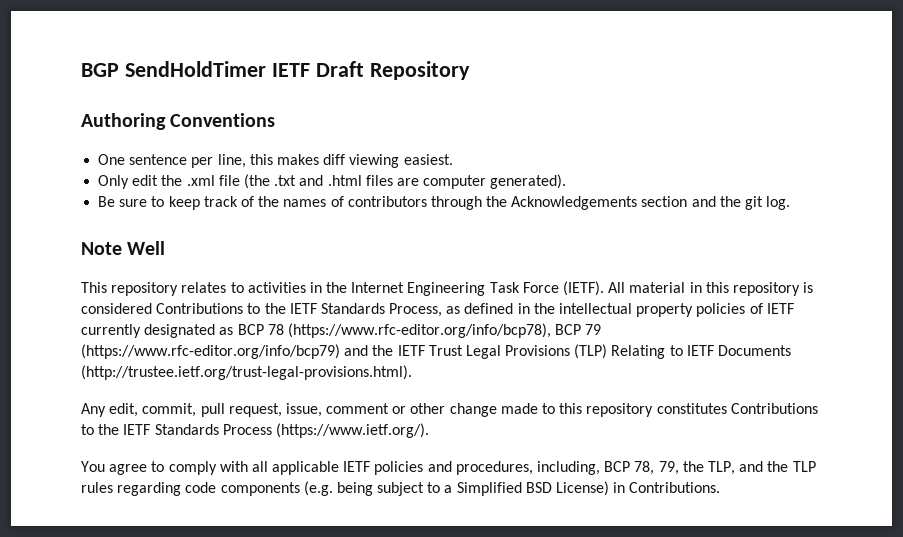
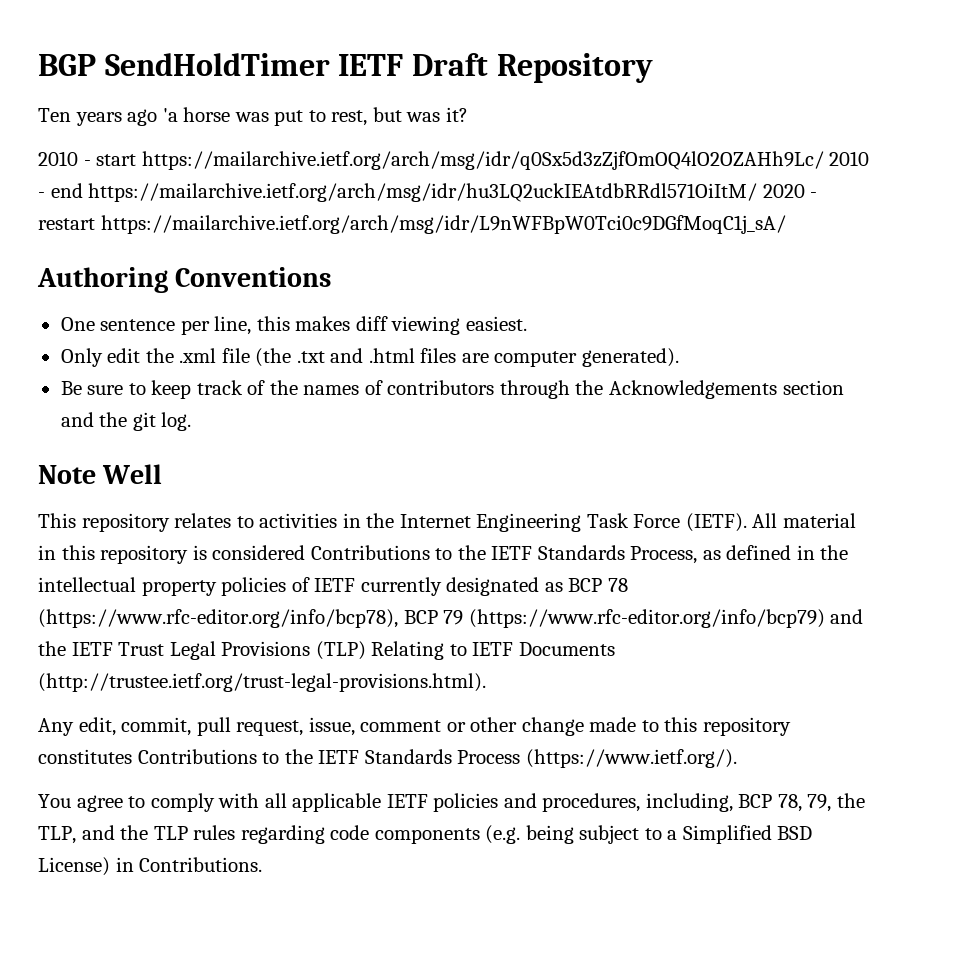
(470, 70) none -> [38,107,468,126] [38,151,870,170] [38,183,818,202] [38,215,786,234] // Ten years ago 'a horse was put to rest, but was it? // 2010 - start https://mailarchive.ietf.org/arch/msg/idr/q0Sx5d3zZjfOmOQ4lO2OZAHh9Lc/ 2010 - end https://mailarchive.ietf.org/arch/msg/idr/hu3LQ2uckIEAtdbRRdl571OiItM/ 2020 - restart https://mailarchive.ietf.org/arch/msg/idr/L9nWFBpW0Tci0c9DGfMoqC1j_sA/

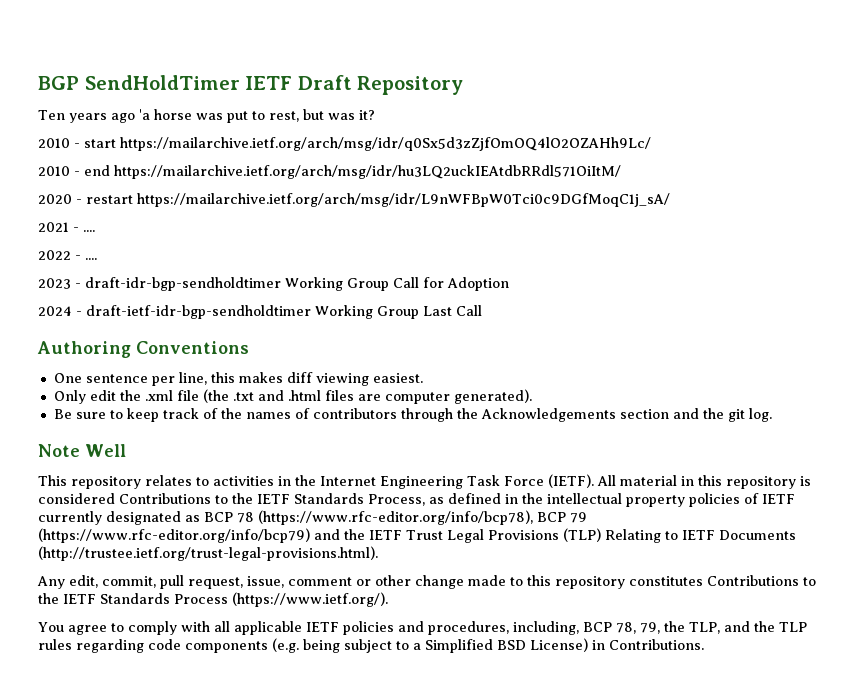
(824, 160) none -> (651, 144) //
(758, 192) none -> (621, 172) //
(786, 224) none -> [38,222,95,232] [38,250,97,260] [38,277,509,291] [38,305,482,319] // 2021 - .... // 2022 - .... // 2023 - draft-idr-bgp-sendholdtimer Working Group Call for Adoption // 2024 - draft-ietf-idr-bgp-sendholdtimer Working Group Last Call

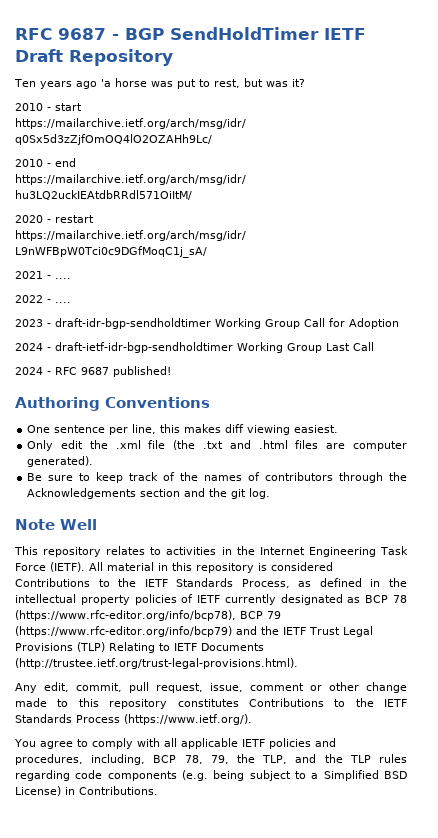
(38, 83) none -> [15,28,119,40] RFC 9687 -
(482, 310) none -> [15,366,171,377] // 2024 - RFC 9687 published!

